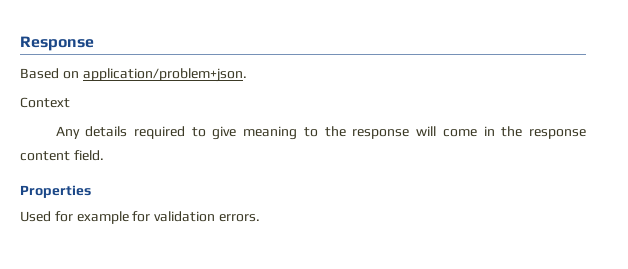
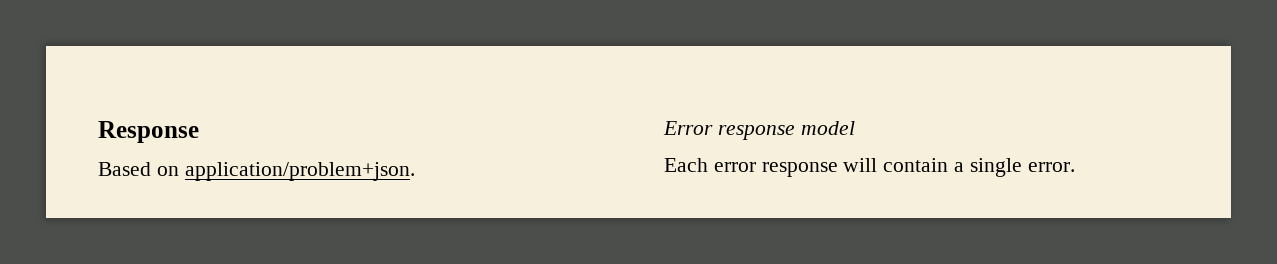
[20,97,70,108] [55,126,586,140] [20,150,104,161] [20,185,91,198] [20,211,260,224] Context // Any details required to give meaning to the response will come in the response content field. // Properties // Used for example for validation errors. -> [663,121,855,140] [664,158,1075,177] Error response model // Each error response will contain a single error.

